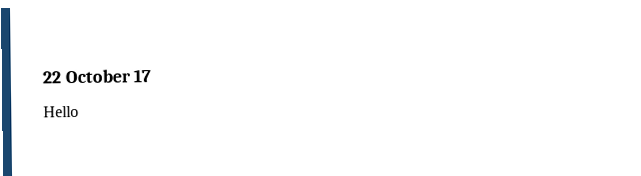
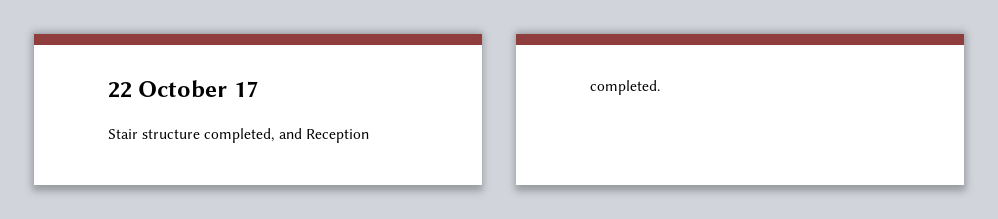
[43,105,79,118] Hello -> [108,128,369,143] [590,80,660,95] Stair structure completed, and Reception completed.

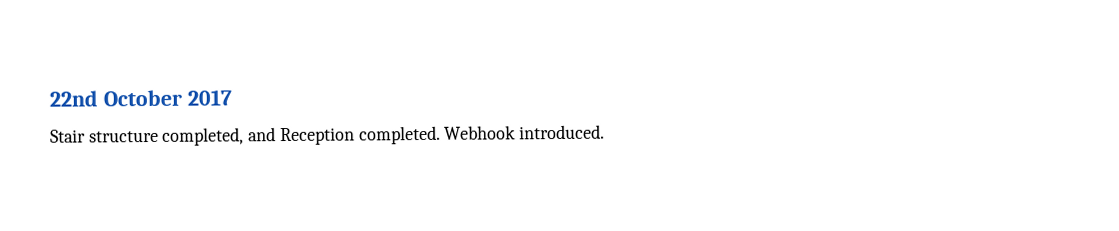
[108,80,258,98] 22 October 17 -> [49,89,232,107] 22nd October 2017
(660, 87) none -> [444,124,606,140] Webhook introduced.

